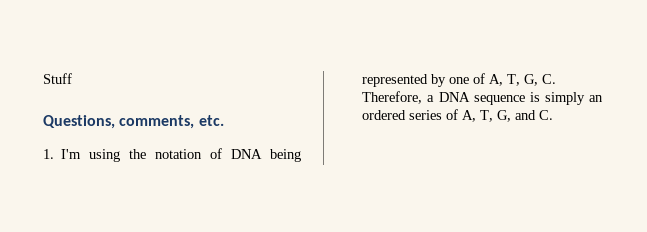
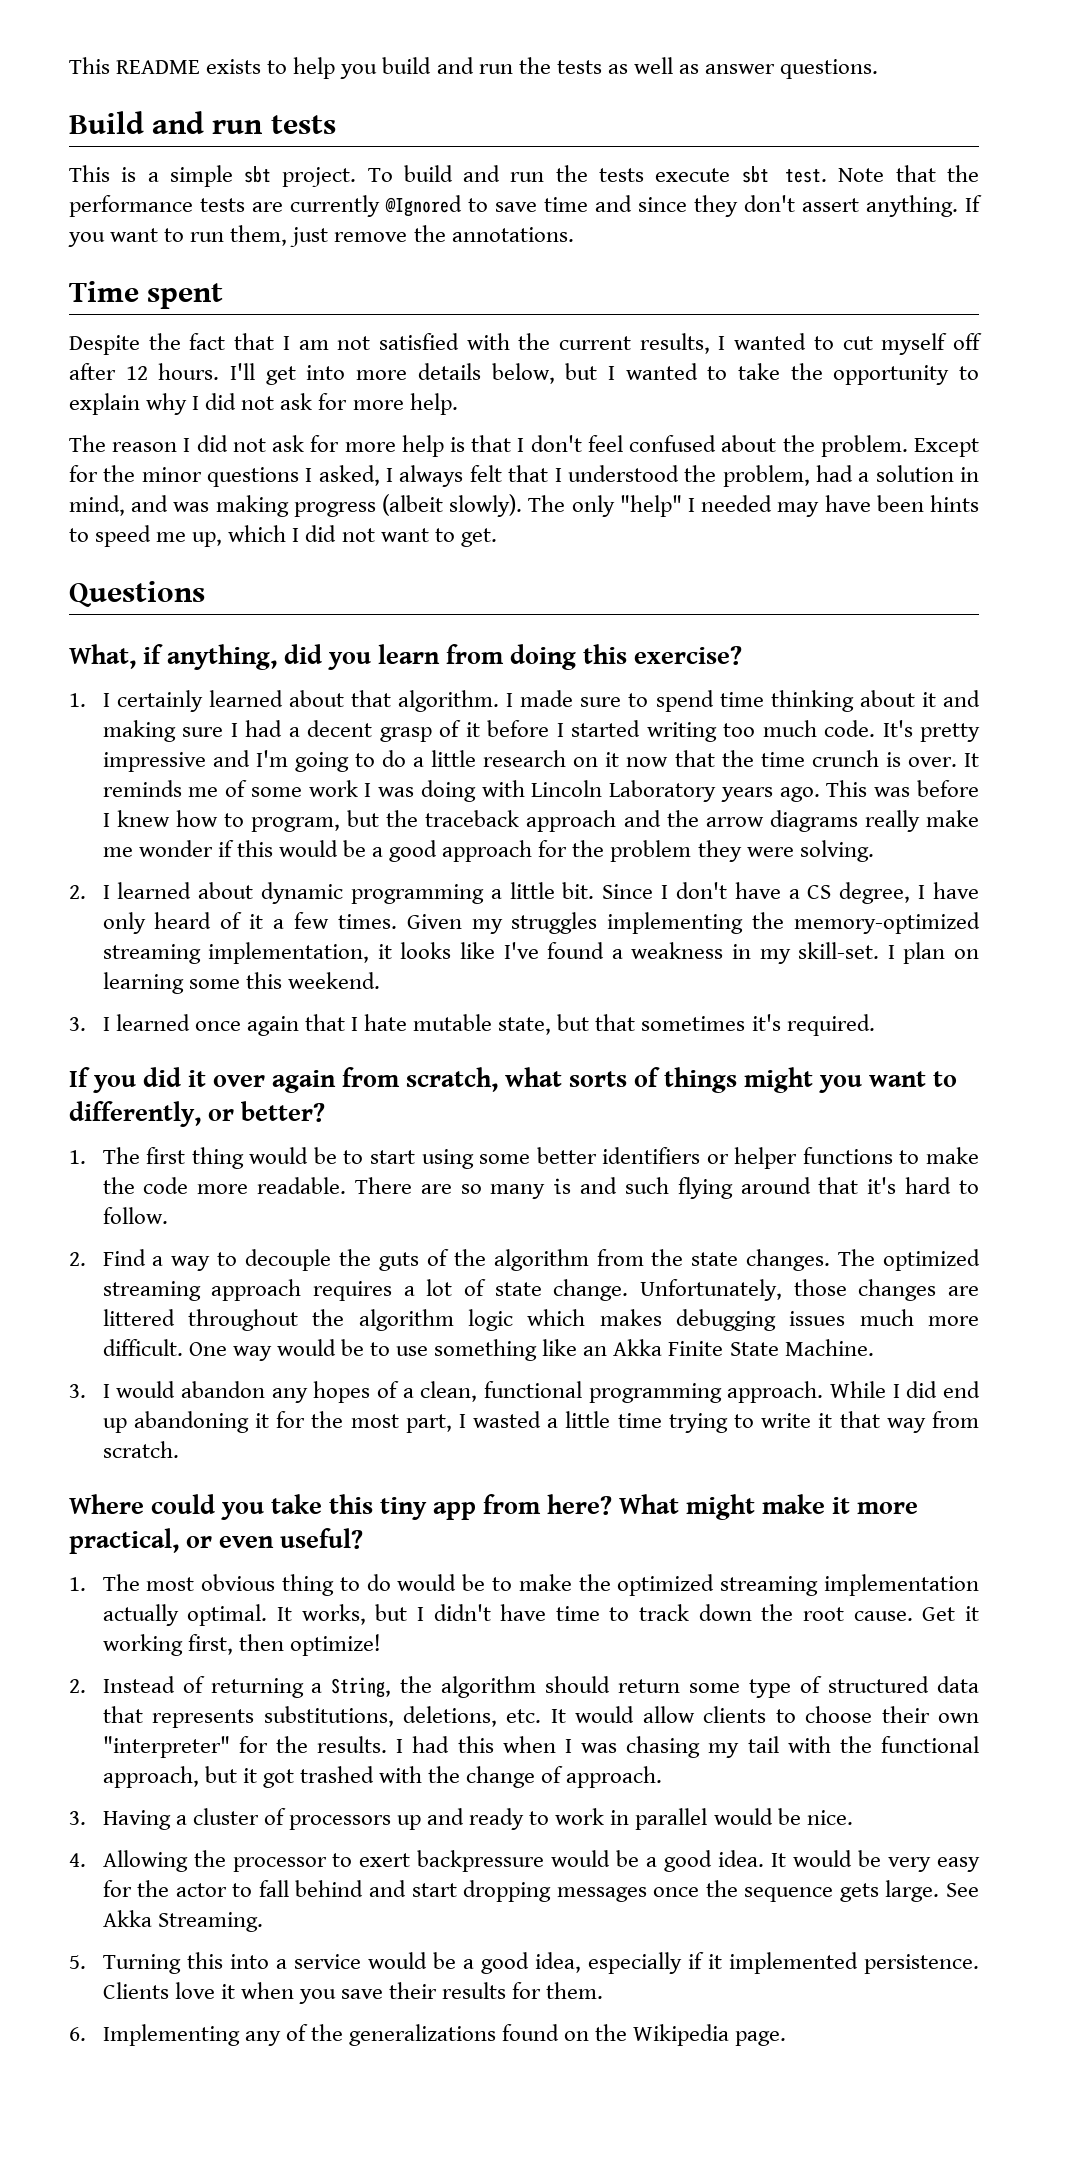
[43,73,72,84] [43,115,224,129] [43,148,301,162] [362,73,557,87] [362,91,603,105] [362,109,554,122] Stuff // Questions, comments, etc. // 1. I'm using the notation of DNA being represented by one of A, T, G, C. Therefore, a DNA sequence is simply an ordered series of A, T, G, and C. -> [69,57,879,79] [69,111,336,134] [69,165,980,187] [69,195,982,217] [68,225,574,247] [69,281,224,309] [69,333,983,355] [69,363,979,385] [69,393,458,415] [69,435,979,457] [69,465,980,487] [69,494,980,517] [69,525,497,547] [69,581,205,607] [69,644,743,670] [69,690,981,712] [102,720,980,742] [102,750,979,772] [102,780,979,802] [102,810,980,832] [102,840,874,862] [69,882,979,904] [102,912,980,934] [102,942,980,964] [102,972,380,994] [69,1014,875,1036] [69,1067,958,1093] [69,1101,326,1127] [69,1147,980,1169] [102,1177,979,1199] [102,1207,168,1224] [69,1249,980,1271] [102,1279,979,1301] [102,1309,980,1331] [102,1339,874,1361] [69,1381,981,1403] [102,1411,979,1433] [102,1441,179,1458] [69,1494,919,1520] [69,1528,364,1554] [69,1574,979,1596] [102,1604,979,1626] [102,1634,381,1656] [69,1676,979,1698] [102,1706,980,1728] [102,1736,979,1758] [102,1766,663,1788] [69,1808,853,1830] [69,1850,981,1872] [102,1880,980,1902] [102,1910,263,1932] [69,1952,980,1974] [102,1982,604,2004] [69,2024,787,2046] This README exists to help you build and run the tests as well as answer questions. // Build and run tests // This is a simple sbt project. To build and run the tests execute sbt test. Note that the performance tests are currently @Ignored to save time and since they don't assert anything. If you want to run them, just remove the annotations. // Time spent // Despite the fact that I am not satisfied with the current results, I wanted to cut myself off after 12 hours. I'll get into more details below, but I wanted to take the opportunity to explain why I did not ask for more help. // The reason I did not ask for more help is that I don't feel confused about the problem. Except for the minor questions I asked, I always felt that I understood the problem, had a solution in mind, and was making progress (albeit slowly). The only "help" I needed may have been hints to speed me up, which I did not want to get. // Questions // What, if anything, did you learn from doing this exercise? // 1. I certainly learned about that algorithm. I made sure to spend time thinking about it and making sure I had a decent grasp of it before I started writing too much code. It's pretty impressive and I'm going to do a little research on it now that the time crunch is over. It reminds me of some work I was doing with Lincoln Laboratory years ago. This was before I knew how to program, but the traceback approach and the arrow diagrams really make me wonder if this would be a good approach for the problem they were solving. // 2. I learned about dynamic programming a little bit. Since I don't have a CS degree, I have only heard of it a few times. Given my struggles implementing the memory-optimized streaming implementation, it looks like I've found a weakness in my skill-set. I plan on learning some this weekend. // 3. I learned once again that I hate mutable state, but that sometimes it's required. // If you did it over again from scratch, what sorts of things might you want to differently, or better? // 1. The first thing would be to start using some better identifiers or helper functions to make the code more readable. There are so many is and such flying around that it's hard to follow. // 2. Find a way to decouple the guts of the algorithm from the state changes. The optimized streaming approach requires a lot of state change. Unfortunately, those changes are littered throughout the algorithm logic which makes debugging issues much more difficult. One way would be to use something like an Akka Finite State Machine. // 3. I would abandon any hopes of a clean, functional programming approach. While I did end up abandoning it for the most part, I wasted a little time trying to write it that way from scratch. // Where could you take this tiny app from here? What might make it more practical, or even useful? // 1. The most obvious thing to do would be to make the optimized streaming implementation actually optimal. It works, but I didn't have time to track down the root cause. Get it working first, then optimize! // 2. Instead of returning a String, the algorithm should return some type of structured data that represents substitutions, deletions, etc. It would allow clients to choose their own "interpreter" for the results. I had this when I was chasing my tail with the functional approach, but it got trashed with the change of approach. // 3. Having a cluster of processors up and ready to work in parallel would be nice. // 4. Allowing the processor to exert backpressure would be a good idea. It would be very easy for the actor to fall behind and start dropping messages once the sequence gets large. See Akka Streaming. // 5. Turning this into a service would be a good idea, especially if it implemented persistence. Clients love it when you save their results for them. // 6. Implementing any of the generalizations found on the Wikipedia page.

